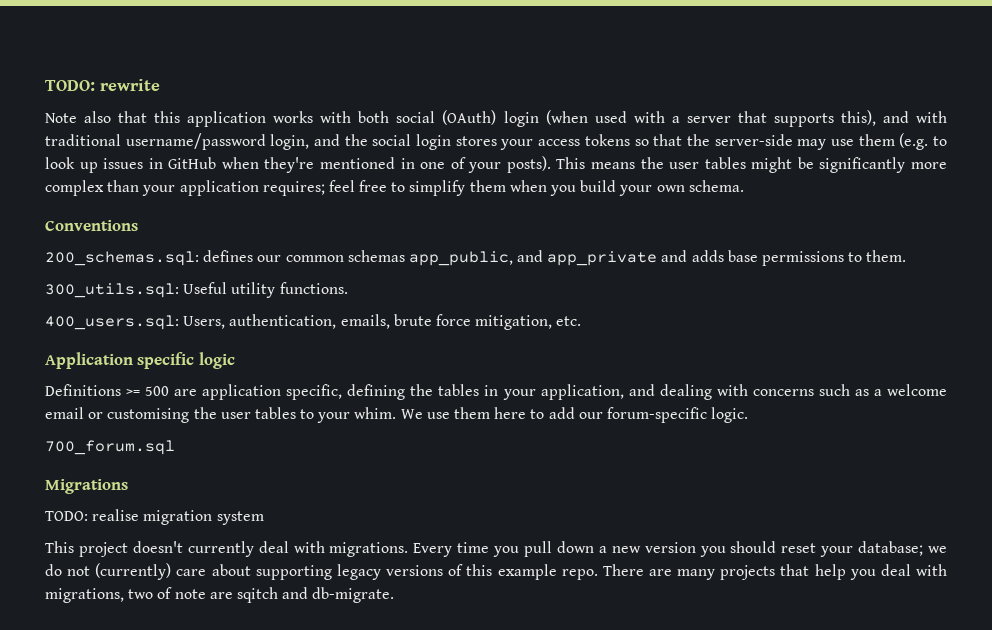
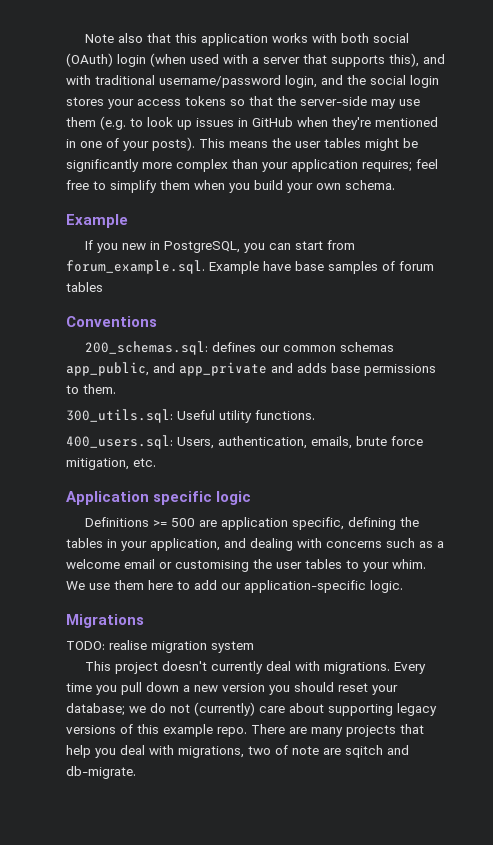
[45,79,160,91] TODO: rewrite // -> (84, 38) none
(744, 186) none -> [66,214,128,228] [84,240,355,253] [66,260,434,274] [66,282,103,292] // Example // If you new in PostgreSQL, you can start from forum_example.sql. Example have base samples of forum tables
[606,407,707,423] forum-specific -> [244,580,366,593] application-specific
[45,440,175,455] // 700_forum.sql -> (403, 586) none

